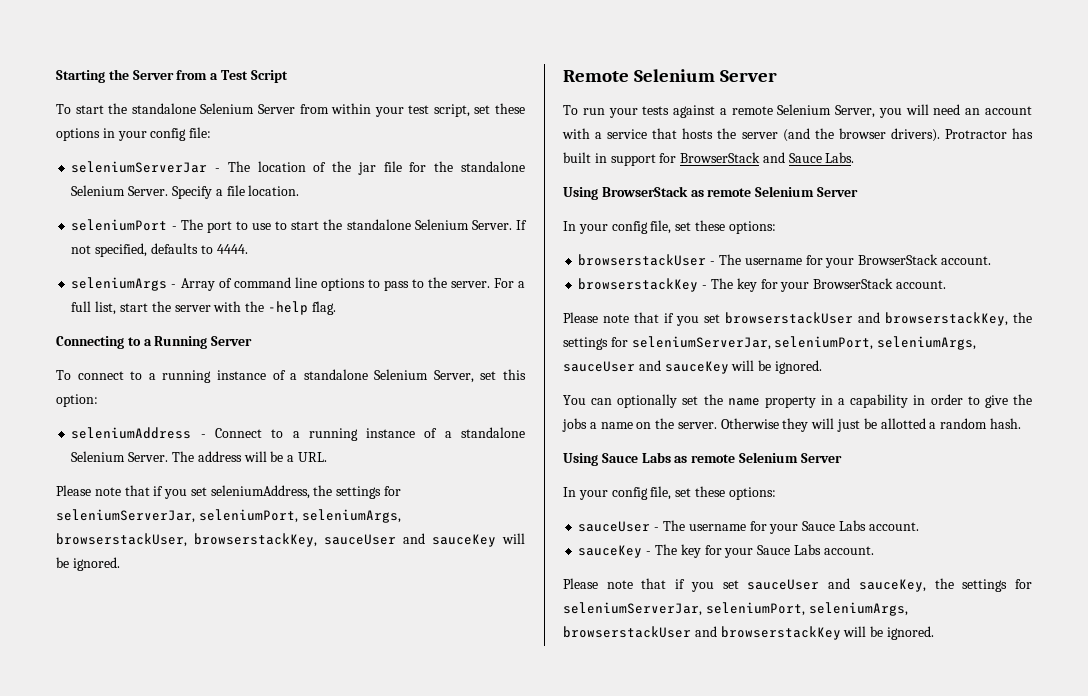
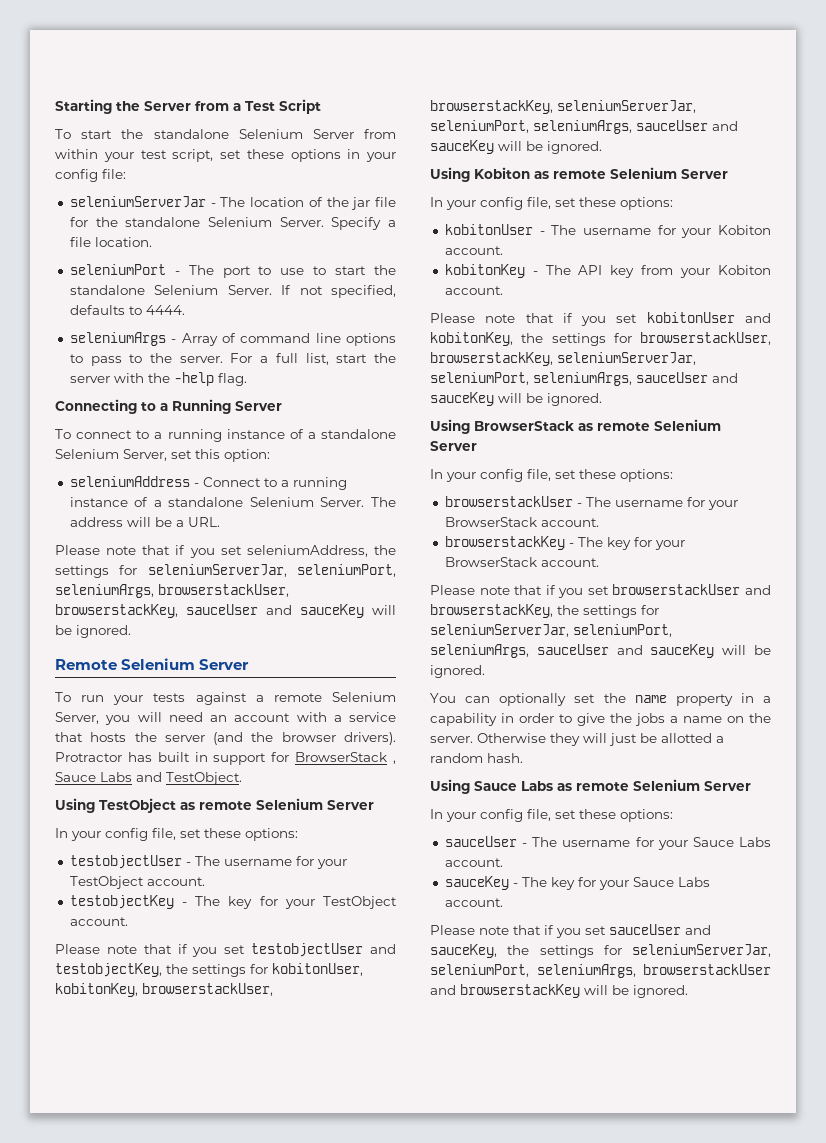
[762,152,855,163] and Sauce Labs. -> [393,760,396,764] [55,772,242,785] [55,798,374,813] [55,828,298,841] [69,855,347,869] [69,876,205,889] [69,895,397,909] [69,917,128,926] [55,943,396,957] [55,963,363,977] [55,983,273,997] [430,100,696,114] [430,120,738,134] [430,140,602,154] [430,167,728,182] [430,197,673,210] [444,224,771,238] [444,246,503,255] [444,264,771,278] [444,286,503,295] [430,312,771,326] [430,332,771,346] [430,352,696,366] [430,372,738,386] [430,392,602,406] , Sauce Labs and TestObject. // Using TestObject as remote Selenium Server // In your config file, set these options: // testobjectUser - The username for your TestObject account. // testobjectKey - The key for your TestObject account. // Please note that if you set testobjectUser and testobjectKey, the settings for kobitonUser, kobitonKey, browserstackUser, browserstackKey, seleniumServerJar, seleniumPort, seleniumArgs, sauceUser and sauceKey will be ignored. // Using Kobiton as remote Selenium Server // In your config file, set these options: // kobitonUser - The username for your Kobiton account. // kobitonKey - The API key from your Kobiton account. // Please note that if you set kobitonUser and kobitonKey, the settings for browserstackUser, browserstackKey, seleniumServerJar, seleniumPort, seleniumArgs, sauceUser and sauceKey will be ignored.

